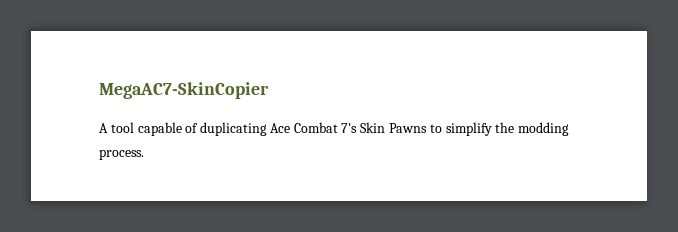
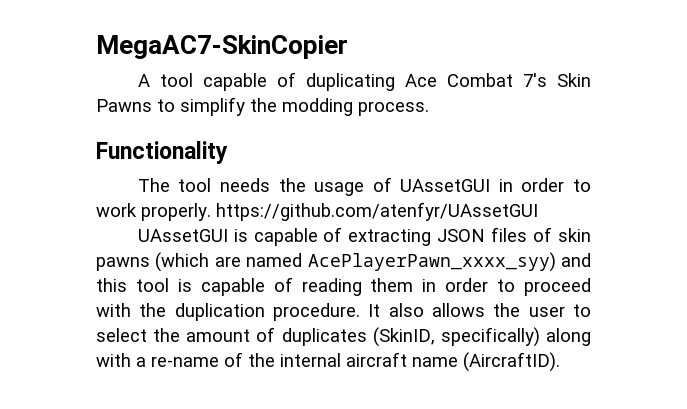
(144, 154) none -> [96,141,228,164] [137,177,591,196] [96,202,538,221] [137,227,591,246] [96,252,591,272] [96,277,591,296] [96,303,591,321] [96,327,591,347] [96,352,560,372] // Functionality // The tool needs the usage of UAssetGUI in order to work properly. https://github.com/atenfyr/UAssetGUI // UAssetGUI is capable of extracting JSON files of skin pawns (which are named AcePlayerPawn_xxxx_syy) and this tool is capable of reading them in order to proceed with the duplication procedure. It also allows the user to select the amount of duplicates (SkinID, specifically) along with a re-name of the internal aircraft name (AircraftID).

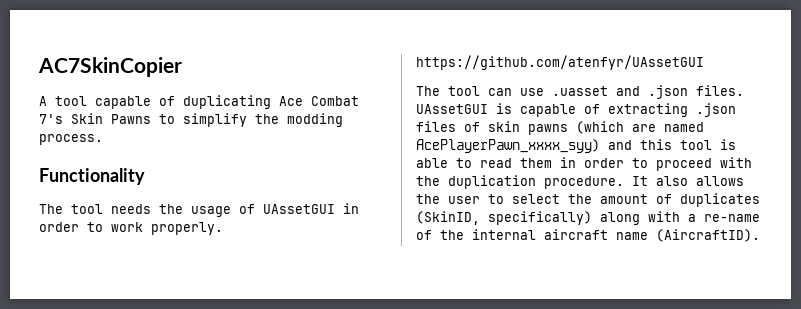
[96,35,348,59] MegaAC7-SkinCopier -> [38,57,182,77] AC7SkinCopier
(538, 211) none -> [416,85,744,99] The tool can use .uasset and .json files.
[437,229,486,242] JSON -> [696,103,736,117] .json
[200,277,362,296] capable of reading -> [416,158,512,168] able to read

